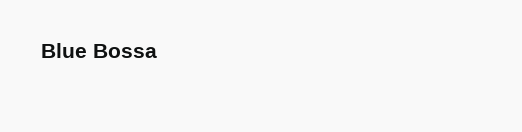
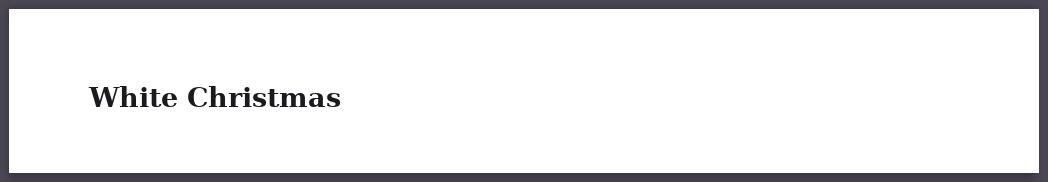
[41,43,157,58] Blue Bossa -> [88,86,341,107] White Christmas

